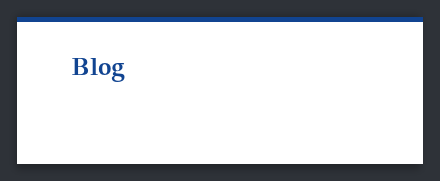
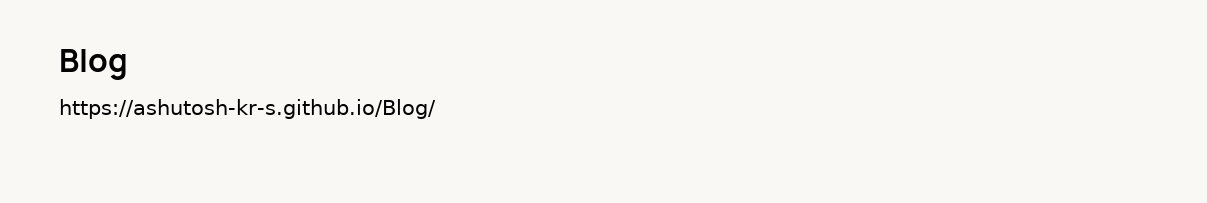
(125, 70) none -> [59,99,436,119] // https://ashutosh-kr-s.github.io/Blog/

